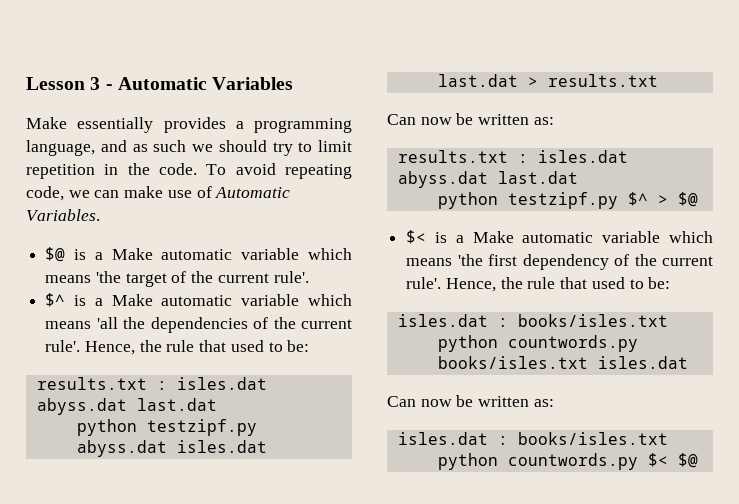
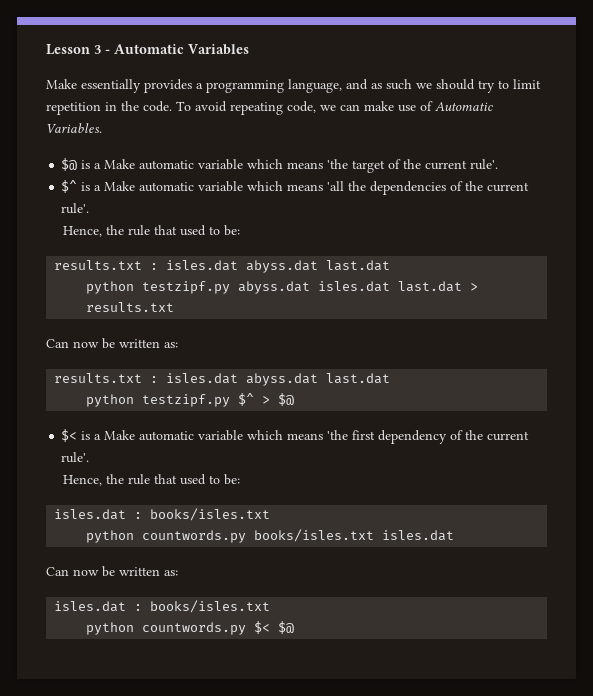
(81, 346) none -> (90, 208) //
(442, 283) none -> (90, 457) //

